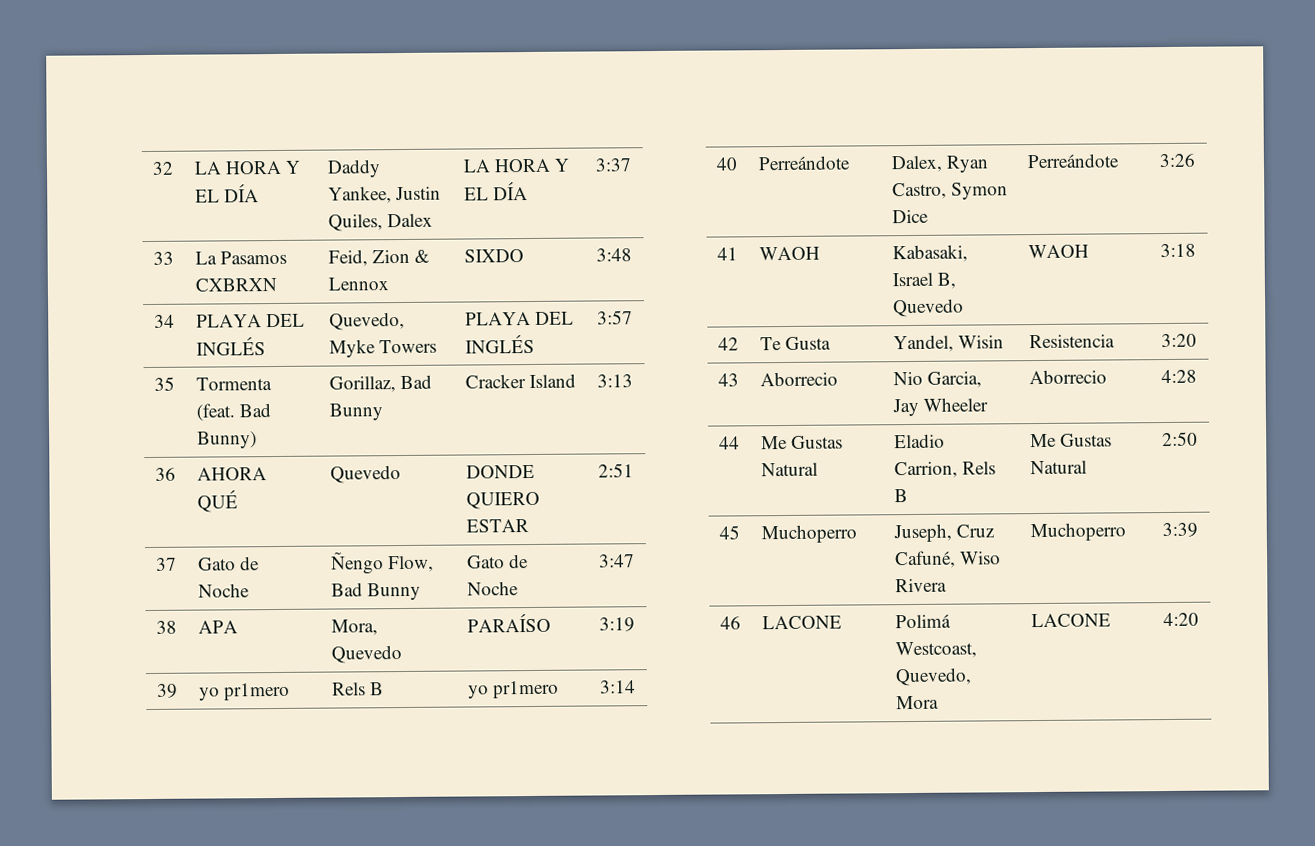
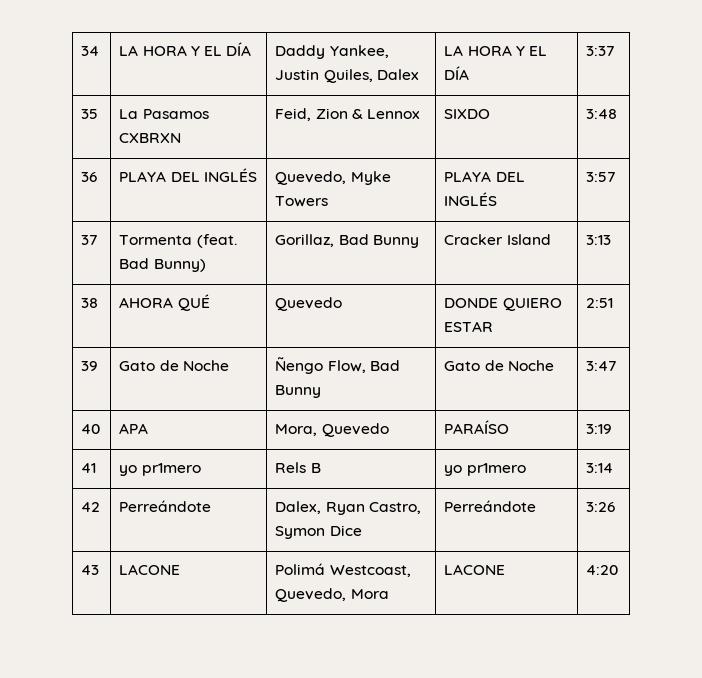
[151,161,174,175] 32 -> [81,46,100,56] 34
[152,251,174,265] 33 -> [81,109,99,119] 35
[153,314,175,328] 34 -> [81,172,98,182] 36
[153,376,175,391] 35 -> [81,235,99,245] 37
[154,467,176,481] 36 -> [81,298,99,308] 38
[155,557,177,571] 37 -> [81,361,99,371] 39
[155,620,177,634] 38 -> [81,424,101,434] 40
[156,683,178,698] 39 -> [81,463,97,473] 41
[715,157,738,171] 40 -> [81,502,101,512] 42
[716,247,738,261] [758,246,820,261] [891,244,968,263] [891,272,956,289] [892,298,964,318] [1027,244,1089,259] [1159,243,1196,258] [717,337,739,351] [759,336,831,351] [892,334,1004,353] [1028,334,1115,349] [1160,333,1197,348] [717,373,739,387] [759,371,838,387] [892,371,982,388] [891,397,988,417] [1028,369,1107,385] [1160,369,1197,384] [718,436,740,450] [760,435,843,450] [760,462,818,477] [893,433,945,449] [893,461,996,479] [893,489,908,503] [1029,433,1112,448] [1029,460,1087,475] [1161,431,1198,447] [718,525,740,540] [760,524,857,544] [892,523,994,543] [894,550,1001,569] [894,578,947,593] [1029,522,1126,542] [1161,522,1198,538] [719,616,741,630] 41 | WAOH | Kabasaki, Israel B, Quevedo | WAOH | 3:18 // 42 | Te Gusta | Yandel, Wisin | Resistencia | 3:20 // 43 | Aborrecio | Nio Garcia, Jay Wheeler | Aborrecio | 4:28 // 44 | Me Gustas Natural | Eladio Carrion, Rels B | Me Gustas Natural | 2:50 // 45 | Muchoperro | Juseph, Cruz Cafuné, Wiso Rivera | Muchoperro | 3:39 // 46 -> [81,565,100,575] 43

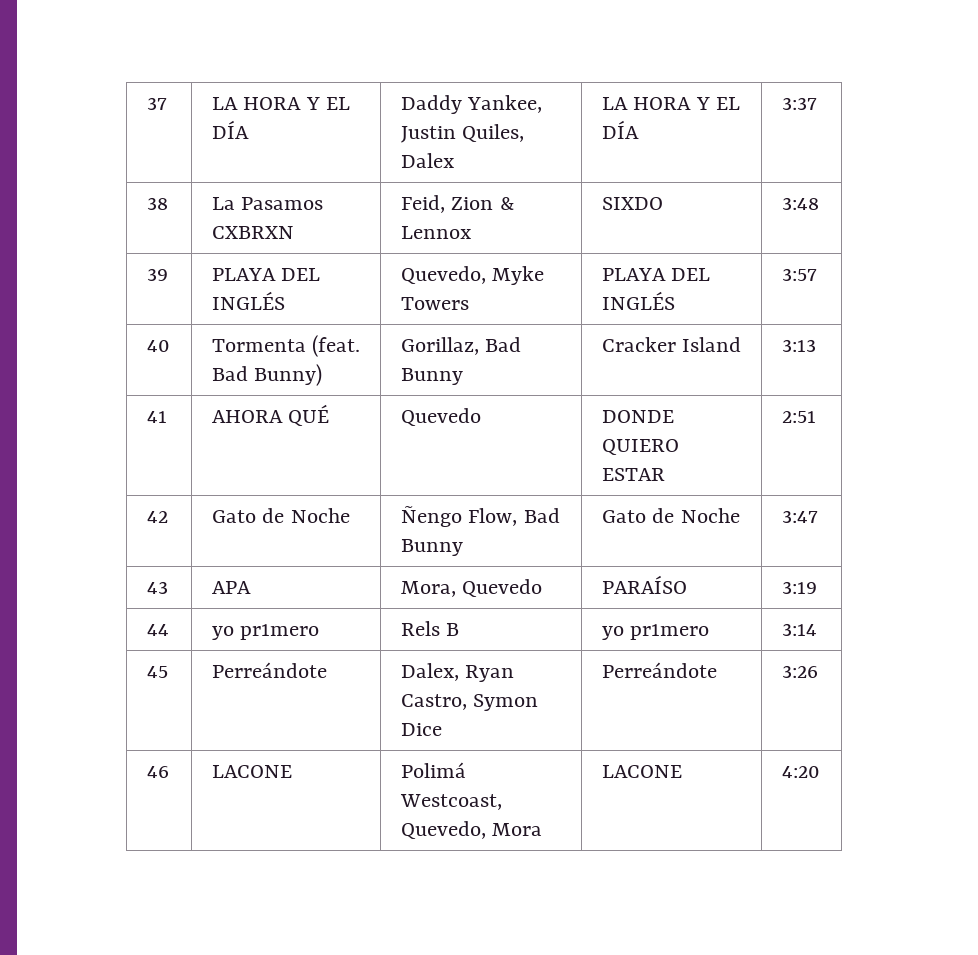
[81,46,100,56] 34 -> [146,97,167,110] 37
[81,109,99,119] 35 -> [146,197,168,210] 38
[81,172,98,182] 36 -> [146,268,168,281] 39
[81,235,99,245] 37 -> [146,340,170,352] 40
[81,298,99,308] 38 -> [146,411,167,423] 41
[81,361,99,371] 39 -> [146,511,168,523] 42
[81,424,101,434] 40 -> [146,581,168,594] 43
[81,463,97,473] 41 -> [146,624,169,636] 44
[81,502,101,512] 42 -> [146,666,168,678] 45
[81,565,100,575] 43 -> [146,766,169,778] 46

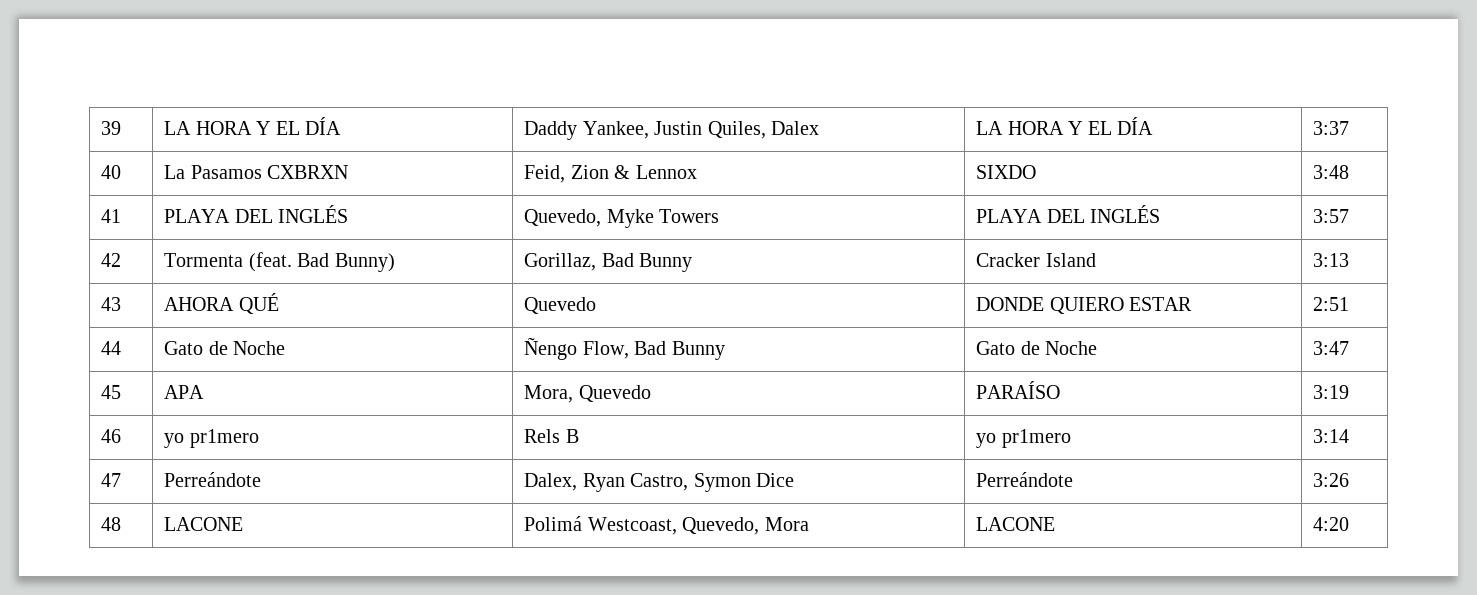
[146,97,167,110] 37 -> [101,121,122,135] 39
[146,197,168,210] 38 -> [101,165,122,179] 40
[146,268,168,281] 39 -> [101,209,122,223] 41
[146,340,170,352] 40 -> [101,253,122,267] 42
[146,411,167,423] 41 -> [101,297,122,311] 43
[146,511,168,523] 42 -> [101,341,122,355] 44
[146,581,168,594] 43 -> [101,385,122,399] 45
[146,624,169,636] 44 -> [101,429,122,443] 46
[146,666,168,678] 45 -> [101,473,122,487] 47
[146,766,169,778] 46 -> [101,517,122,531] 48

